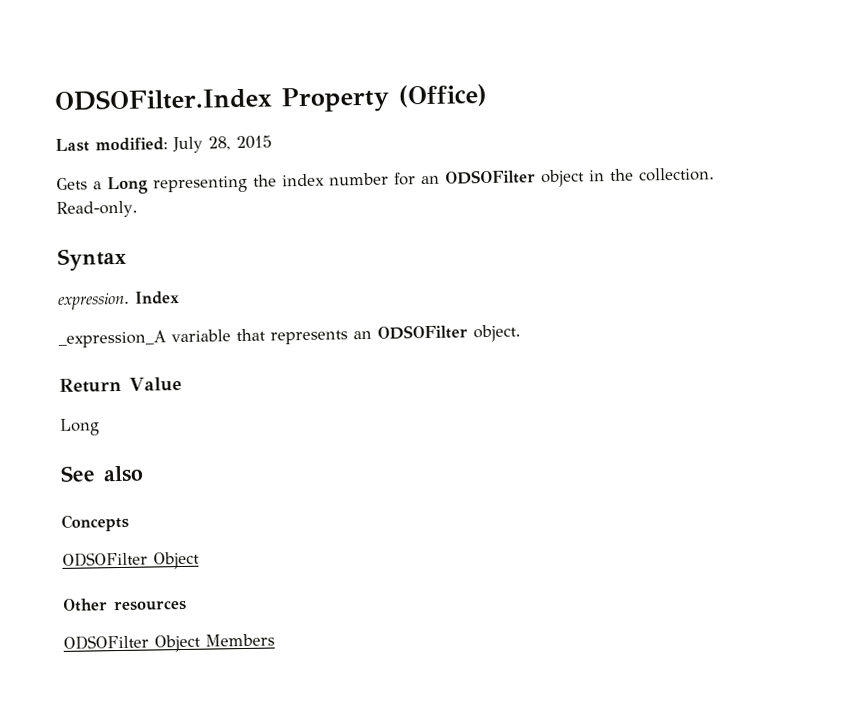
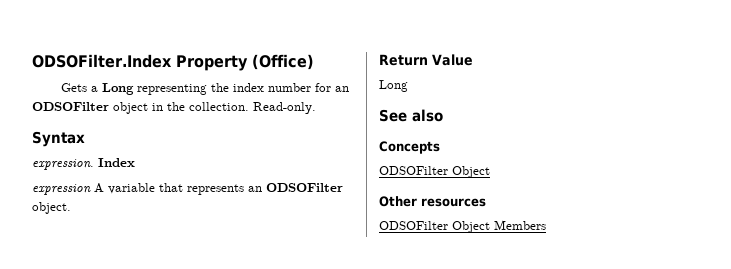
[55,135,272,154] // Last modified: July 28, 2015 -> (314, 62) none
[58,330,166,348] _expression_A -> [32,183,104,195] expression A

